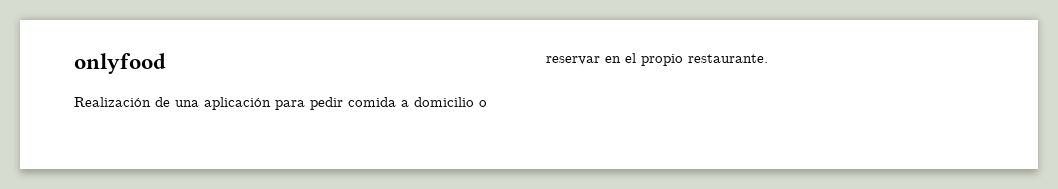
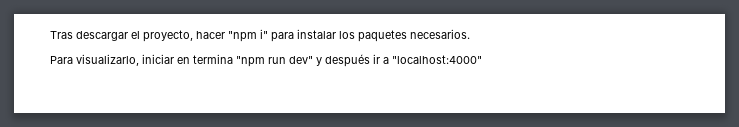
[74,53,166,74] [74,97,487,110] [546,53,768,66] onlyfood // Realización de una aplicación para pedir comida a domicilio o reservar en el propio restaurante. -> [50,29,470,42] [50,54,482,67] Tras descargar el proyecto, hacer "npm i" para instalar los paquetes necesarios. // Para visualizarlo, iniciar en termina "npm run dev" y después ir a "localhost:4000"

